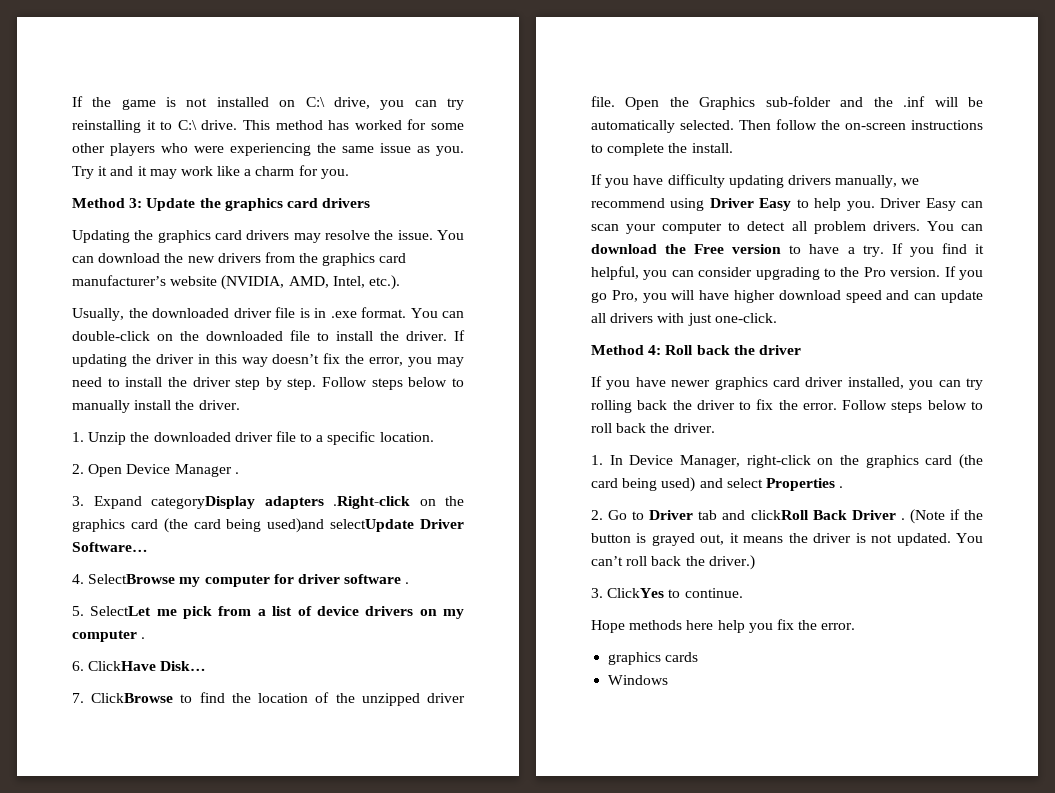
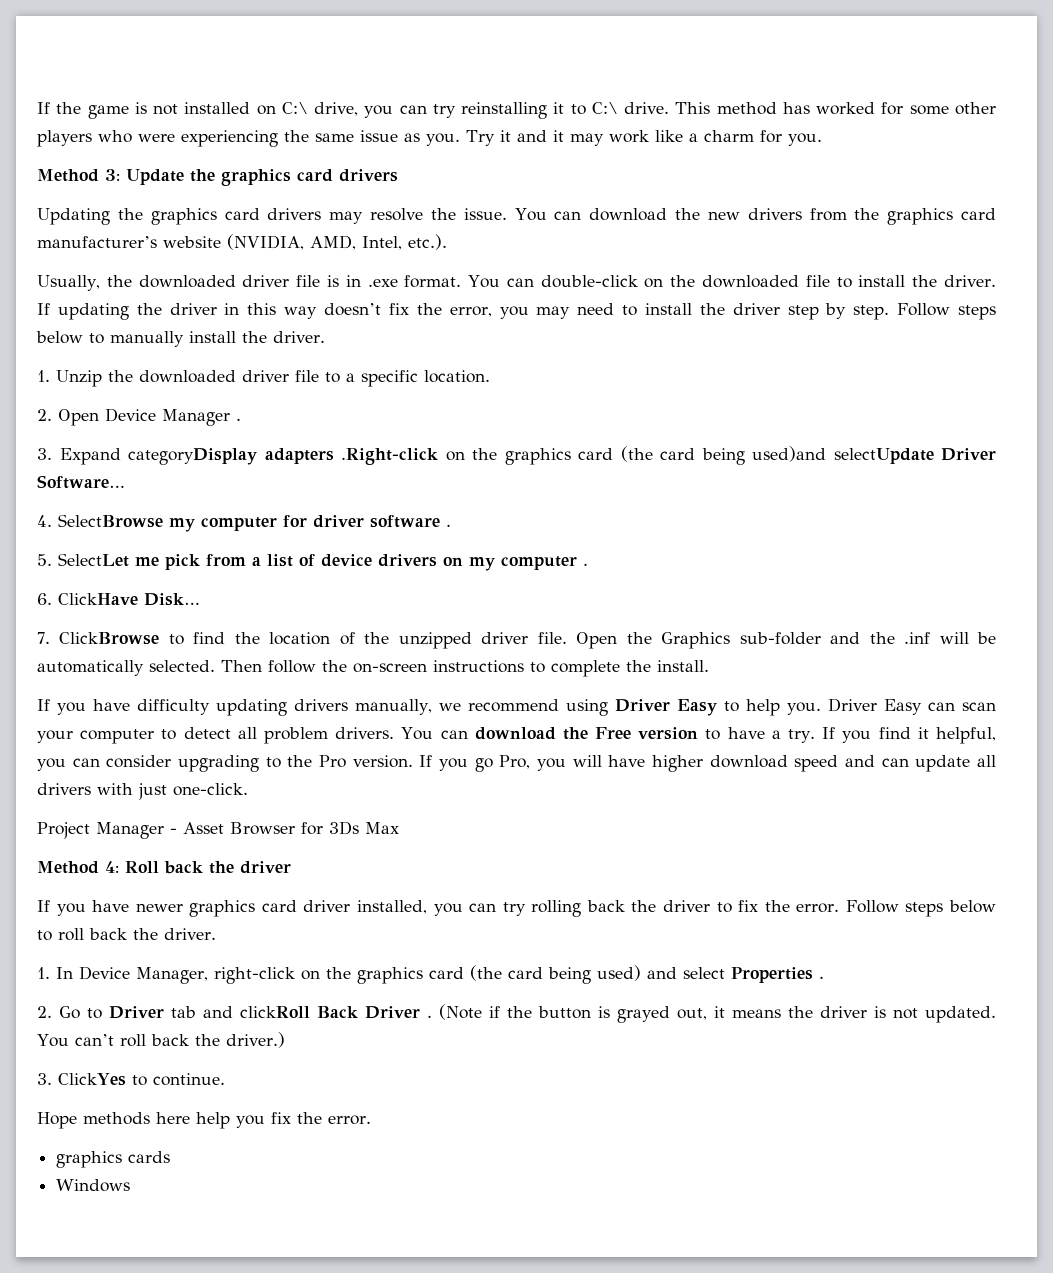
(777, 318) none -> [37,821,399,839] // Project Manager - Asset Browser for 3Ds Max

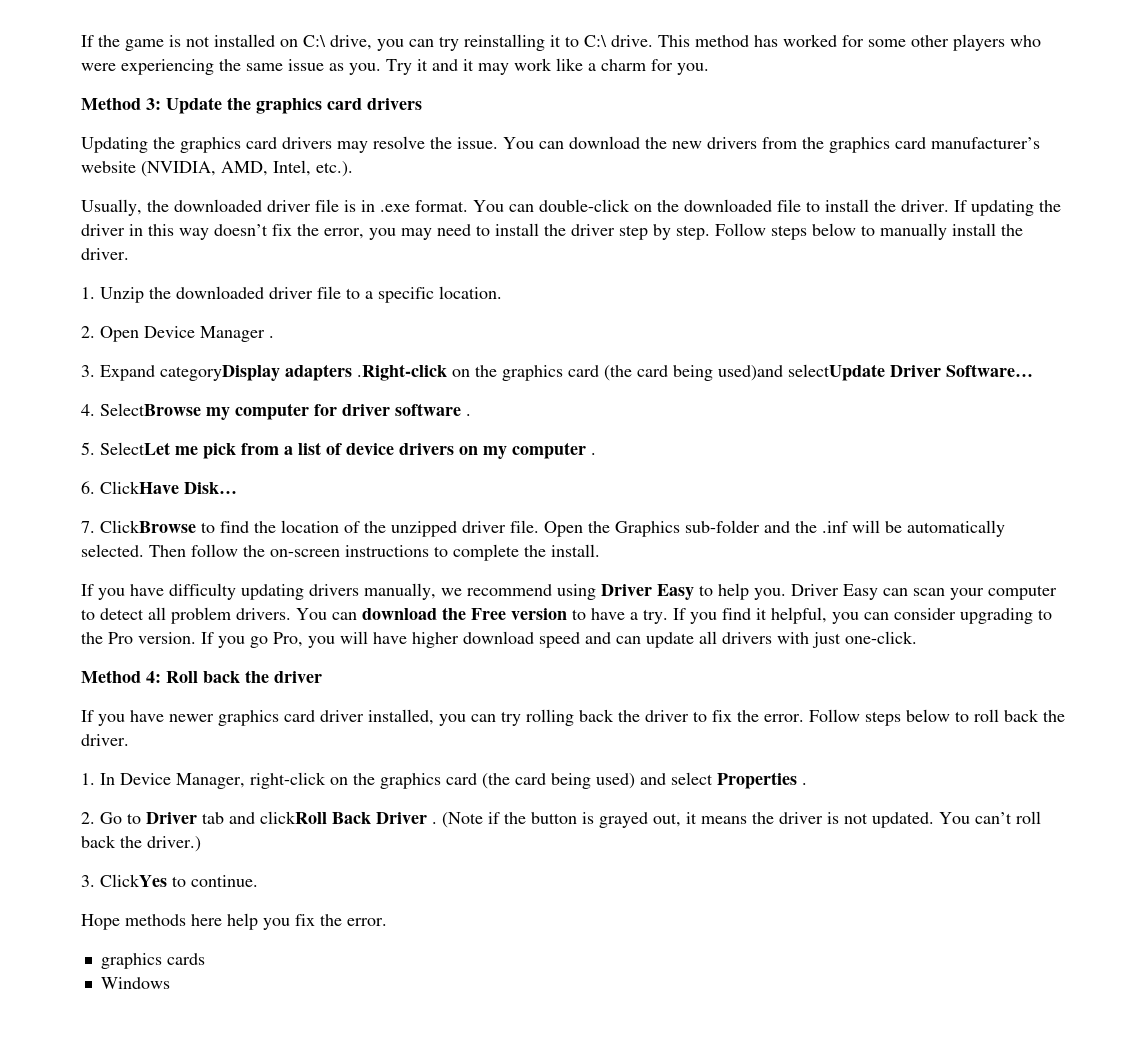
[37,821,399,839] // Project Manager - Asset Browser for 3Ds Max -> (917, 637) none

